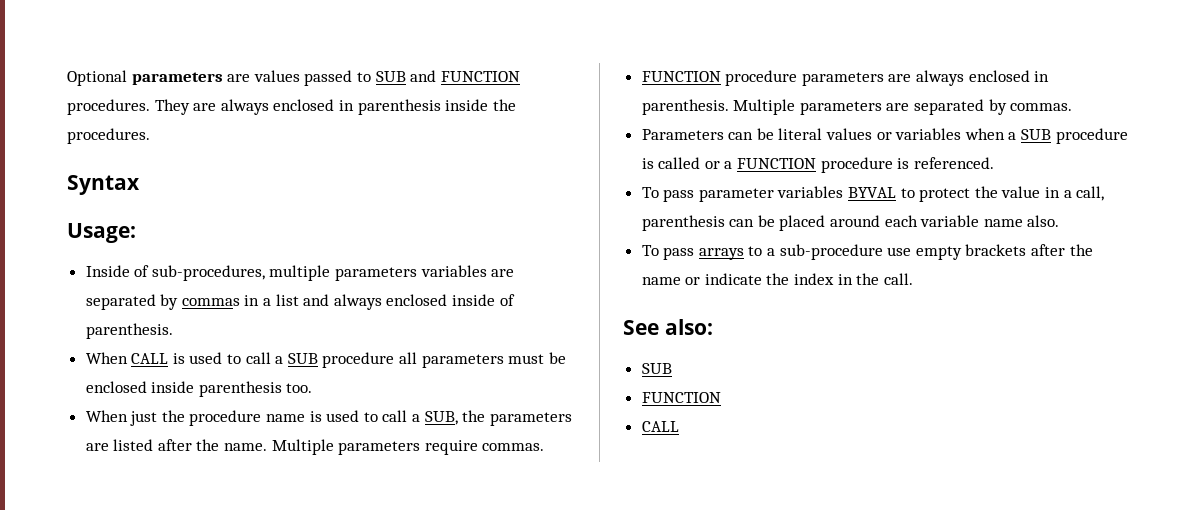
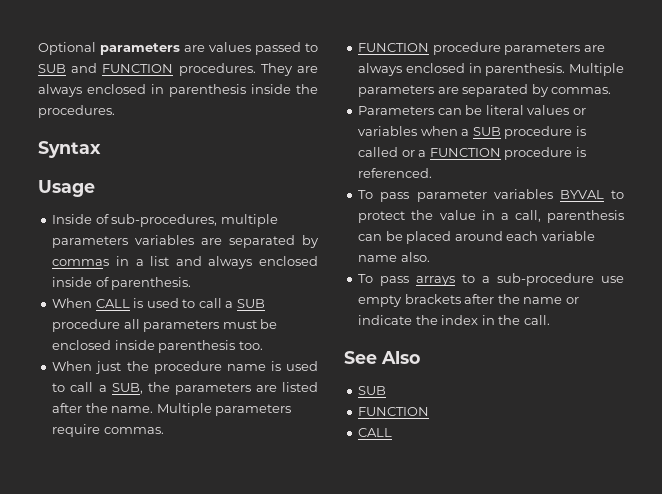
[67,223,136,243] Usage: -> [38,180,95,197] Usage
[664,319,713,335] also: -> [381,351,420,364] Also

